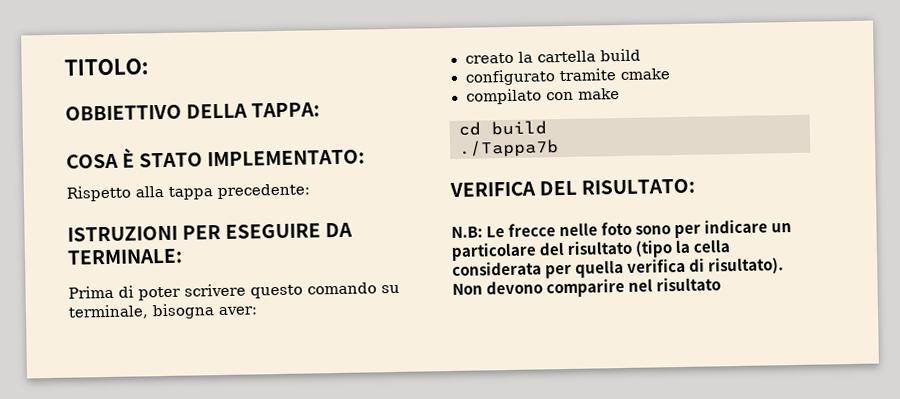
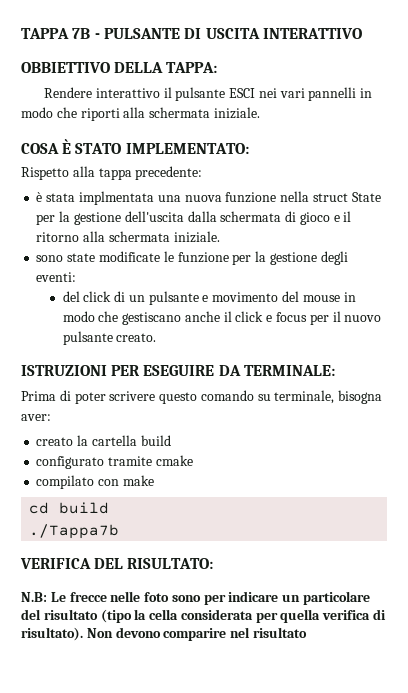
[64,58,149,76] [65,102,321,121] TITOLO: // OBBIETTIVO DELLA TAPPA: -> [21,28,362,39] [21,62,218,73] [44,87,373,101] [21,107,260,121] TAPPA 7B - PULSANTE DI USCITA INTERATTIVO // OBBIETTIVO DELLA TAPPA: // Rendere interattivo il pulsante ESCI nei vari pannelli in modo che riporti alla schermata iniziale.
(310, 191) none -> [36,191,381,205] [36,211,352,225] [36,231,220,243] [36,251,348,265] [36,272,77,282] [62,291,356,305] [62,311,382,325] [62,331,157,345] // è stata implmentata una nuova funzione nella struct State per la gestione dell'uscita dalla schermata di gioco e il ritorno alla schermata iniziale. // sono state modificate le funzione per la gestione degli eventi: // del click di un pulsante e movimento del mouse in modo che gestiscano anche il click e focus per il nuovo pulsante creato.

